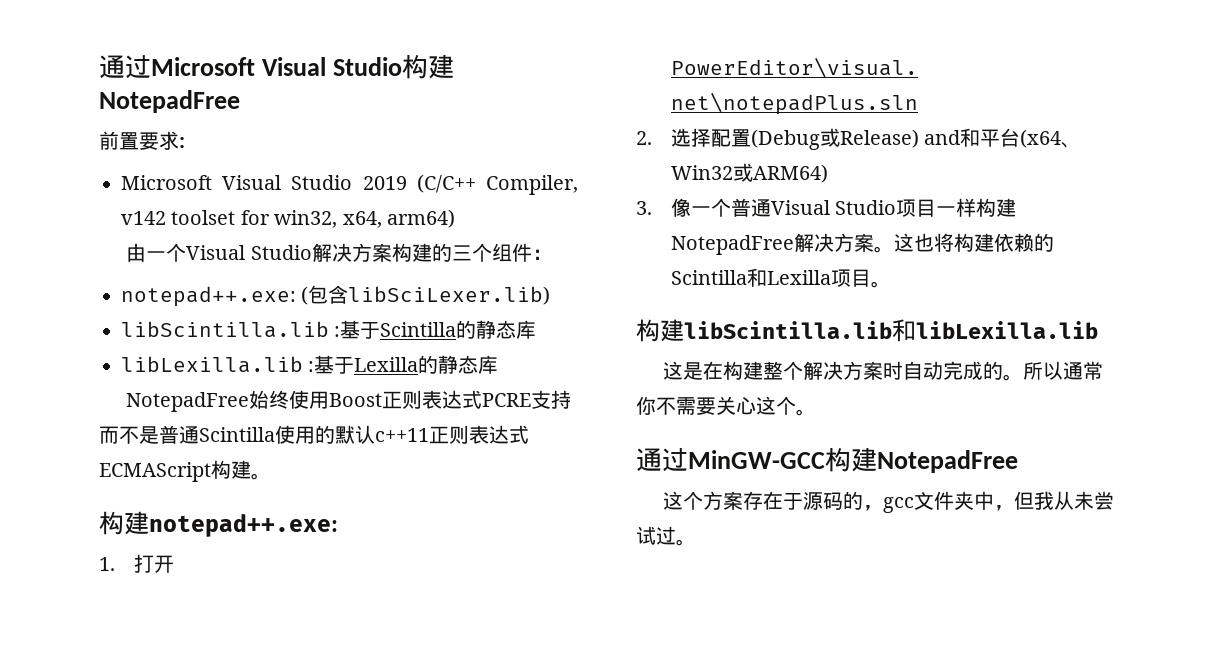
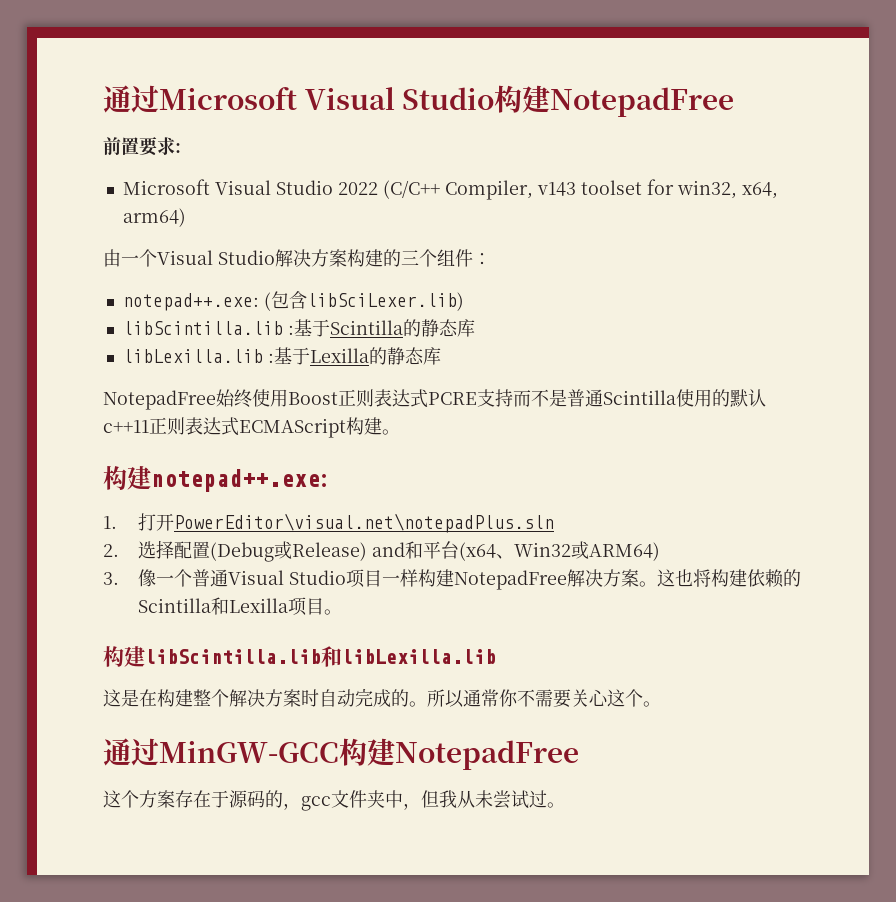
[362,176,407,190] 2019 -> [337,182,378,195] 2022
[121,211,166,225] v142 -> [536,182,576,196] v143

